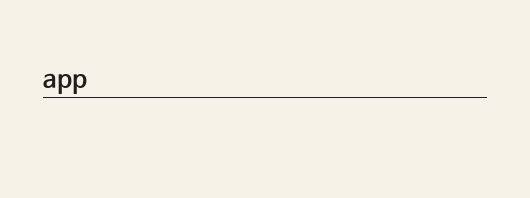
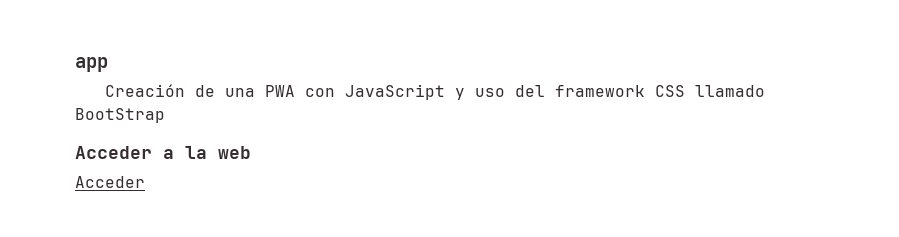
(87, 83) none -> [105,84,766,100] [75,108,165,123] [75,146,251,159] [75,176,145,188] // Creación de una PWA con JavaScript y uso del framework CSS llamado BootStrap // Acceder a la web // Acceder

